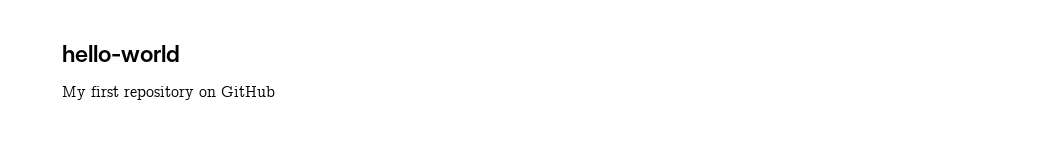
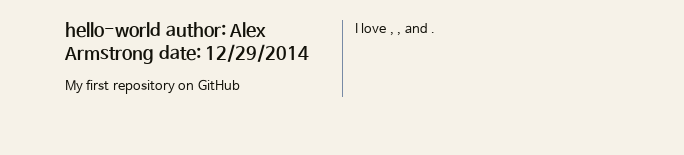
(180, 53) none -> [165,22,267,38] [64,44,310,64] author: Alex Armstrong date: 12/29/2014
(275, 91) none -> [355,23,435,36] // I love , , and .

